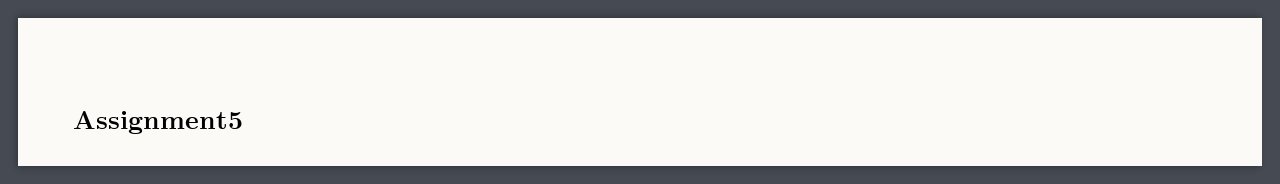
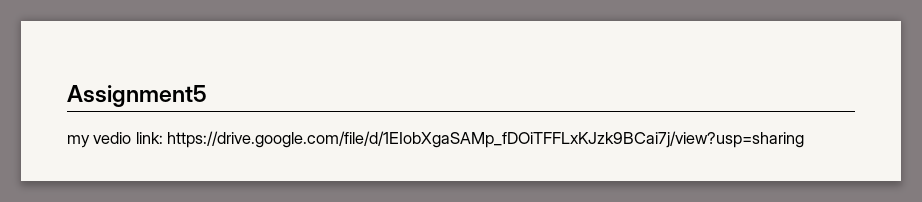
(243, 122) none -> [67,131,805,148] // my vedio link: https://drive.google.com/file/d/1EIobXgaSAMp_fDOiTFFLxKJzk9BCai7j/view?usp=sharing

